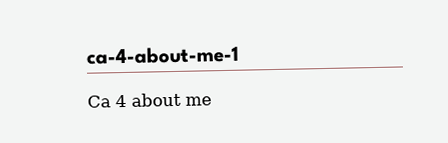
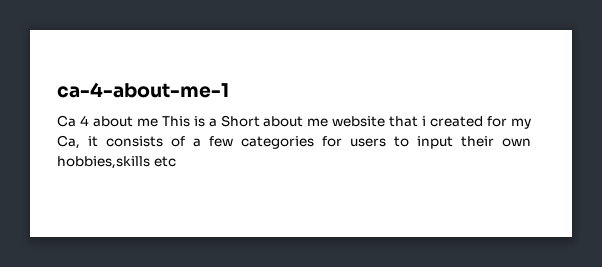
(212, 101) none -> [161,115,531,129] [57,135,531,149] [57,156,176,169] This is a Short about me website that i created for my Ca, it consists of a few categories for users to input their own hobbies,skills etc

